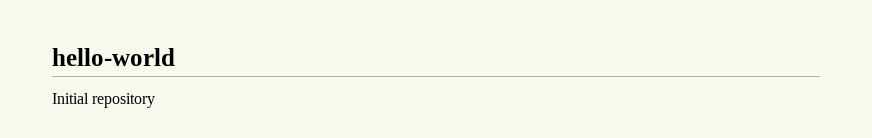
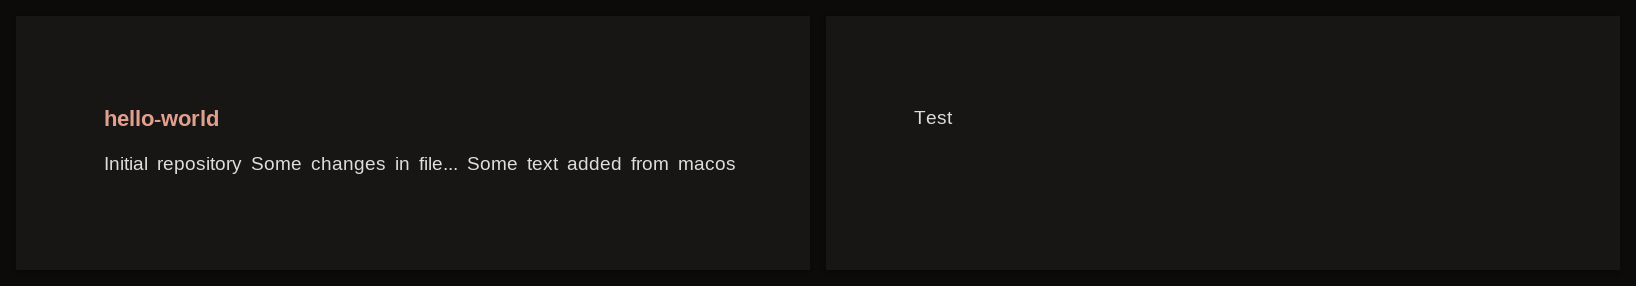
(156, 100) none -> [251,157,736,174] [914,111,953,124] Some changes in file... Some text added from macos Test

